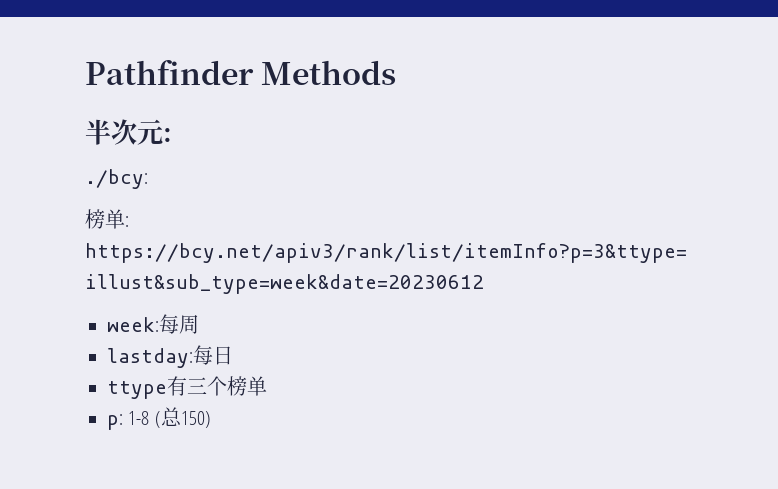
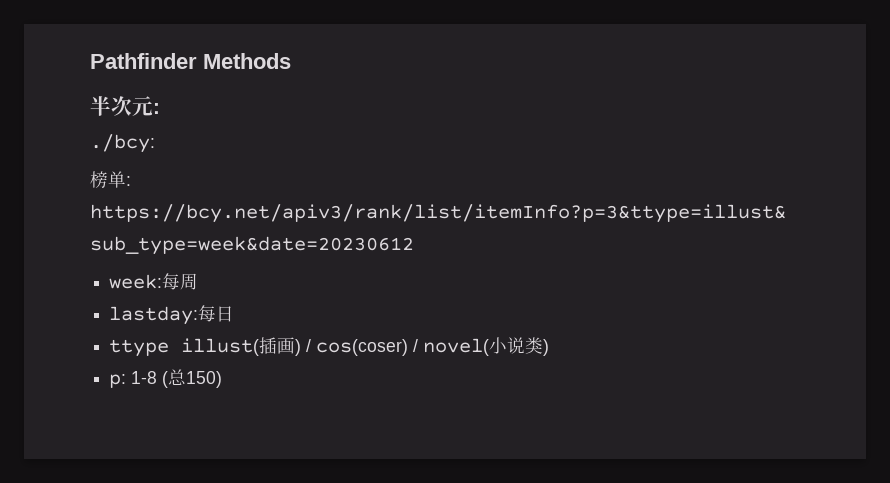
[167,376,267,396] 有三个榜单 -> [181,337,550,356] illust(插画) / cos(coser) / novel(小说类)

